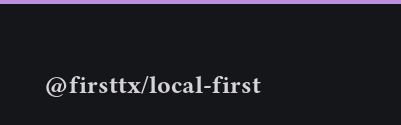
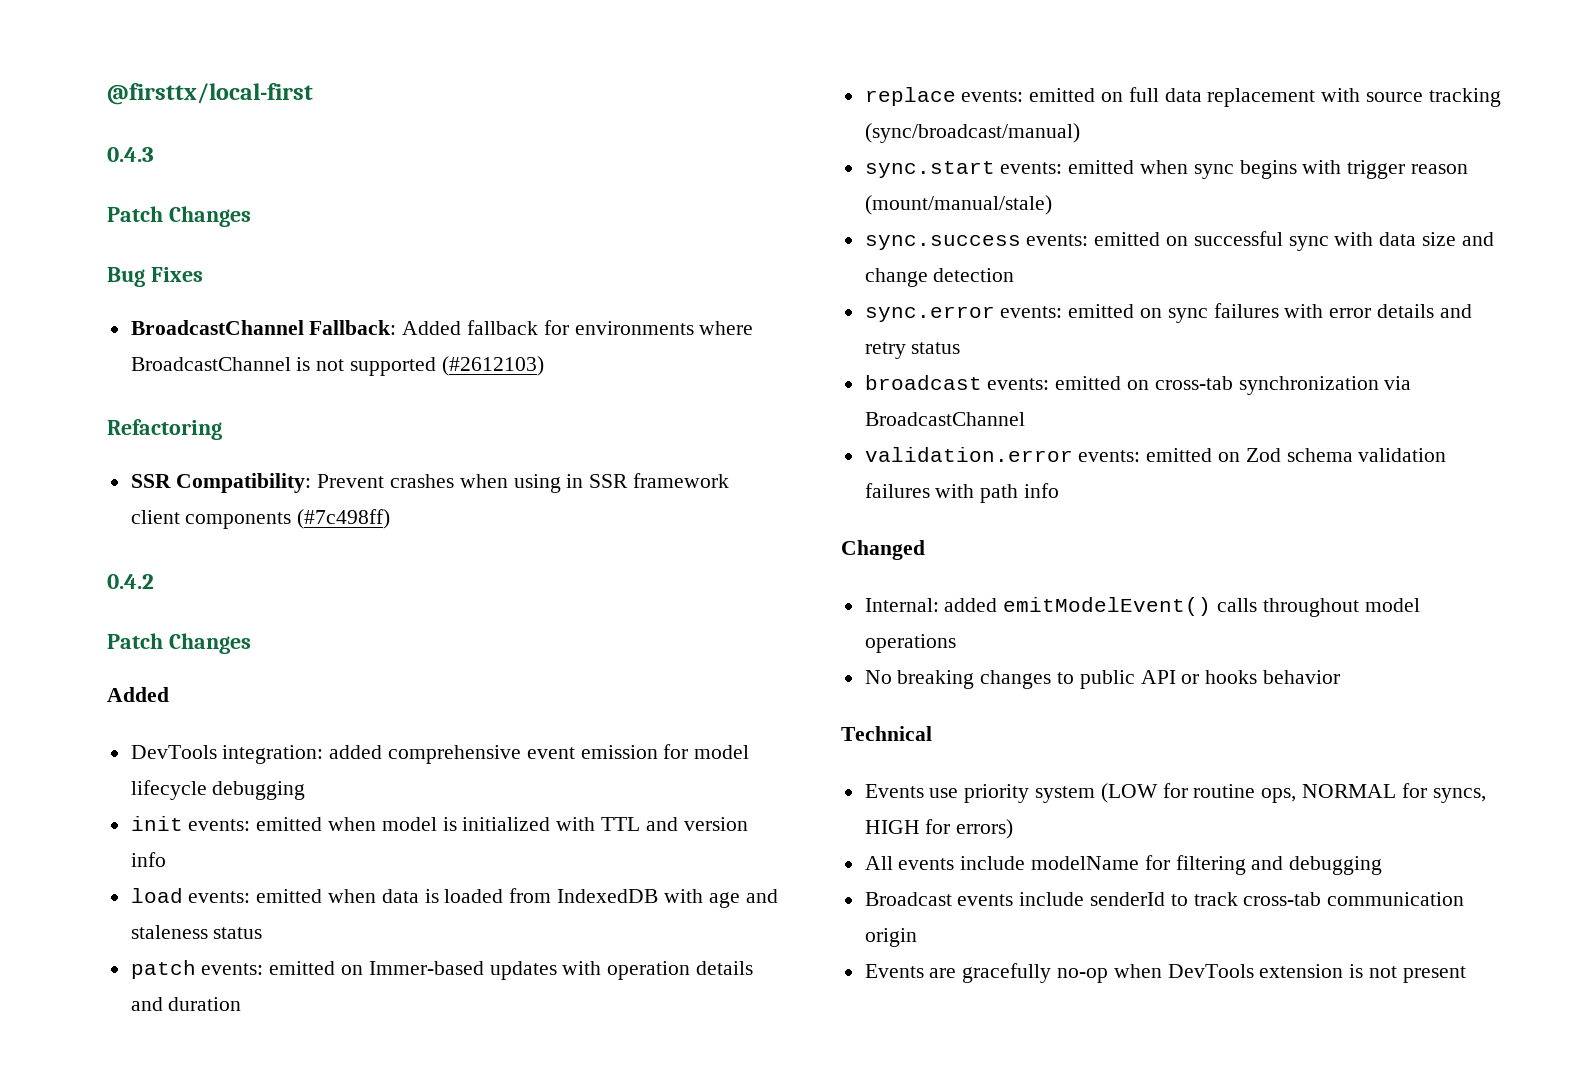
(261, 86) none -> [107,147,154,162] [107,206,251,227] [107,267,203,287] [130,320,754,335] [130,356,544,376] [107,419,222,440] [130,473,730,493] [130,509,391,529] [107,574,154,589] [107,633,251,654] [107,687,169,702] [130,744,750,764] [130,780,306,800] [130,816,748,831] [130,852,166,867] [130,888,778,908] [130,925,263,939] [130,960,754,980] [130,997,242,1011] [864,87,1501,107] [864,123,1080,143] [864,160,1469,179] [864,195,1052,215] [864,231,1494,251] [864,268,1015,287] [864,303,1472,323] [864,342,961,359] [864,375,1412,395] [864,412,1025,426] [864,447,1447,462] [864,483,1060,503] [841,540,925,560] [864,597,1420,617] [864,634,956,653] [864,670,1341,689] [841,726,932,741] [864,783,1486,803] [864,819,1014,839] [864,855,1383,875] [864,892,1465,906] [864,928,917,947] [864,963,1466,983] // 0.4.3 // Patch Changes // Bug Fixes // BroadcastChannel Fallback: Added fallback for environments where BroadcastChannel is not supported (#2612103) // Refactoring // SSR Compatibility: Prevent crashes when using in SSR framework client components (#7c498ff) // 0.4.2 // Patch Changes // Added // DevTools integration: added comprehensive event emission for model lifecycle debugging // init events: emitted when model is initialized with TTL and version info // load events: emitted when data is loaded from IndexedDB with age and staleness status // patch events: emitted on Immer-based updates with operation details and duration // replace events: emitted on full data replacement with source tracking (sync/broadcast/manual) // sync.start events: emitted when sync begins with trigger reason (mount/manual/stale) // sync.success events: emitted on successful sync with data size and change detection // sync.error events: emitted on sync failures with error details and retry status // broadcast events: emitted on cross-tab synchronization via BroadcastChannel // validation.error events: emitted on Zod schema validation failures with path info // Changed // Internal: added emitModelEvent() calls throughout model operations // No breaking changes to public API or hooks behavior // Technical // Events use priority system (LOW for routine ops, NORMAL for syncs, HIGH for errors) // All events include modelName for filtering and debugging // Broadcast events include senderId to track cross-tab communication origin // Events are gracefully no-op when DevTools extension is not present

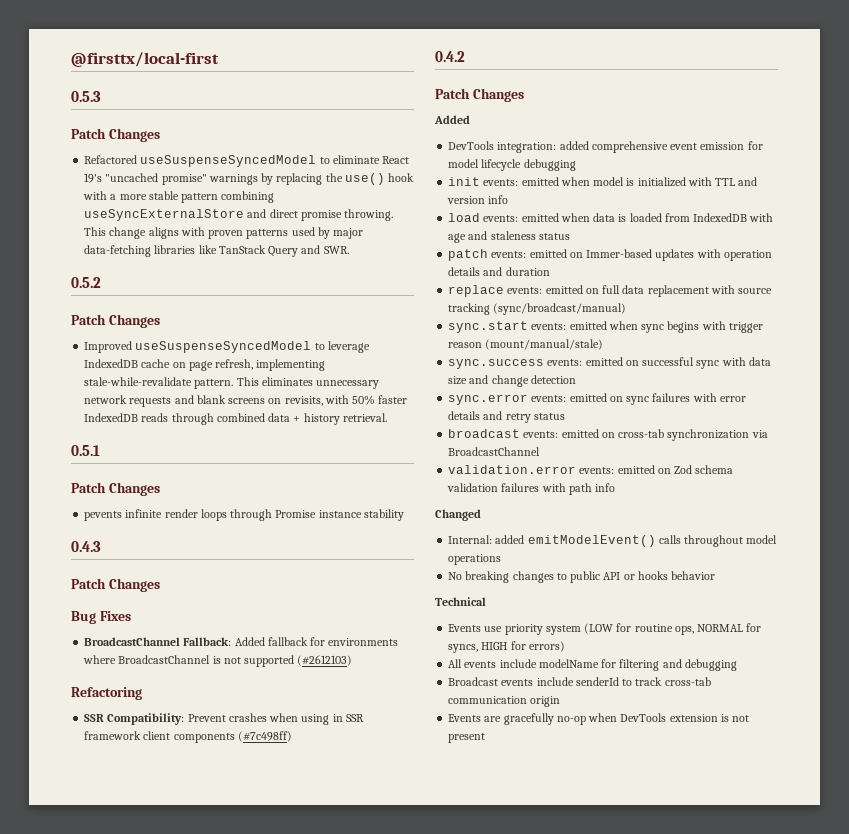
(313, 94) none -> [71,91,101,102] [71,128,160,142] [84,155,410,167] [84,173,415,185] [83,191,275,203] [84,209,394,221] [84,227,364,239] [84,245,349,257] [71,277,101,288] [71,314,160,328] [84,341,370,353] [84,359,326,371] [84,377,380,389] [84,395,408,407] [84,413,387,425] [71,445,100,456] [71,482,160,496] [84,509,404,521] // 0.5.3 // Patch Changes // Refactored useSuspenseSyncedModel to eliminate React 19's "uncached promise" warnings by replacing the use() hook with a more stable pattern combining useSyncExternalStore and direct promise throwing. This change aligns with proven patterns used by major data-fetching libraries like TanStack Query and SWR. // 0.5.2 // Patch Changes // Improved useSuspenseSyncedModel to leverage IndexedDB cache on page refresh, implementing stale-while-revalidate pattern. This eliminates unnecessary network requests and blank screens on revisits, with 50% faster IndexedDB reads through combined data + history retrieval. // 0.5.1 // Patch Changes // pevents infinite render loops through Promise instance stability

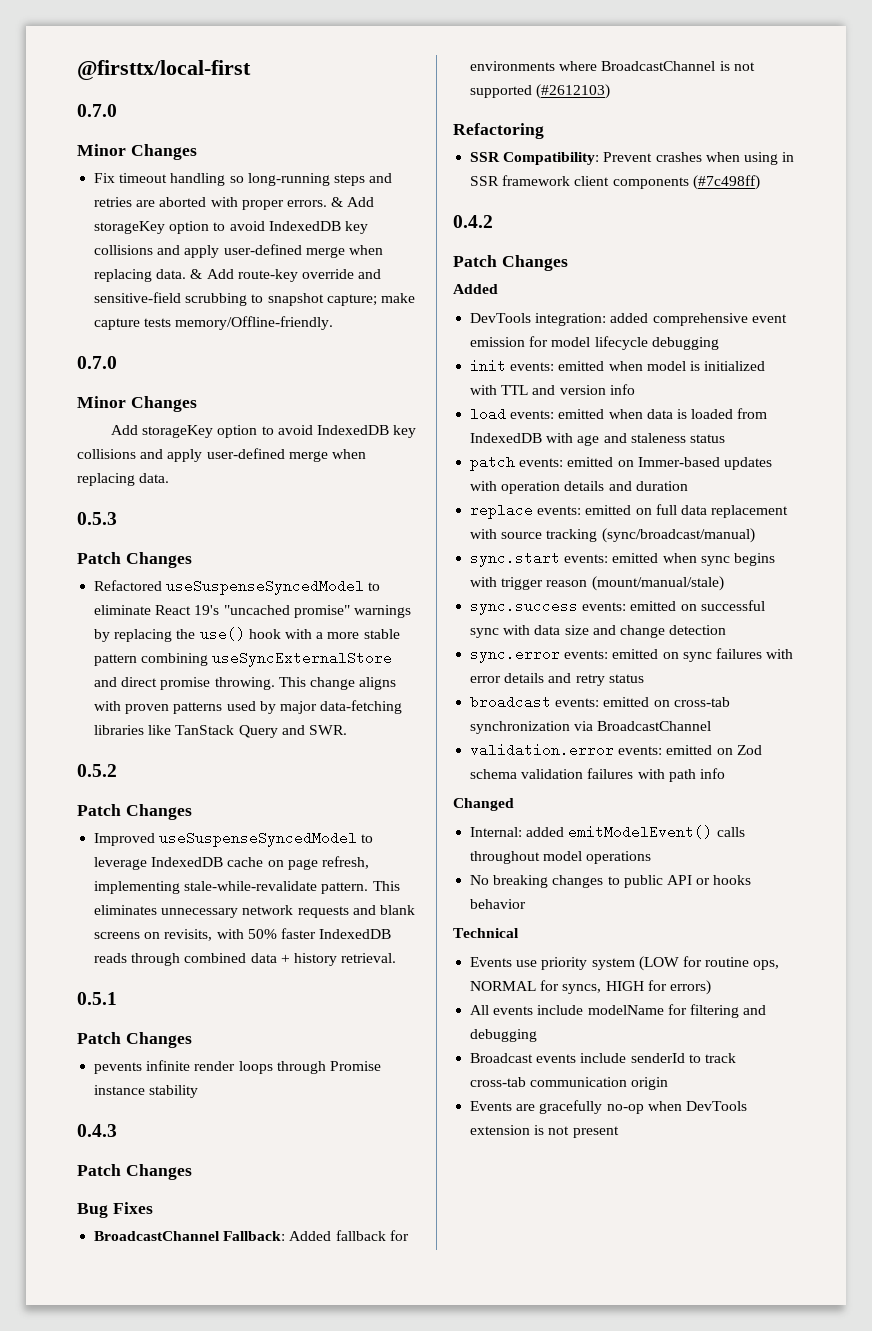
(219, 59) none -> [77,104,117,117] [77,144,197,160] [94,173,393,186] [94,197,375,210] [94,221,368,234] [94,244,383,258] [94,269,382,282] [94,292,415,306] [94,316,334,330] [77,356,117,369] [77,396,197,412] [111,425,417,438] [77,448,366,462] [77,473,170,486] // 0.7.0 // Minor Changes // Fix timeout handling so long-running steps and retries are aborted with proper errors. & Add storageKey option to avoid IndexedDB key collisions and apply user-defined merge when replacing data. & Add route-key override and sensitive-field scrubbing to snapshot capture; make capture tests memory/Offline-friendly. // 0.7.0 // Minor Changes // Add storageKey option to avoid IndexedDB key collisions and apply user-defined merge when replacing data.

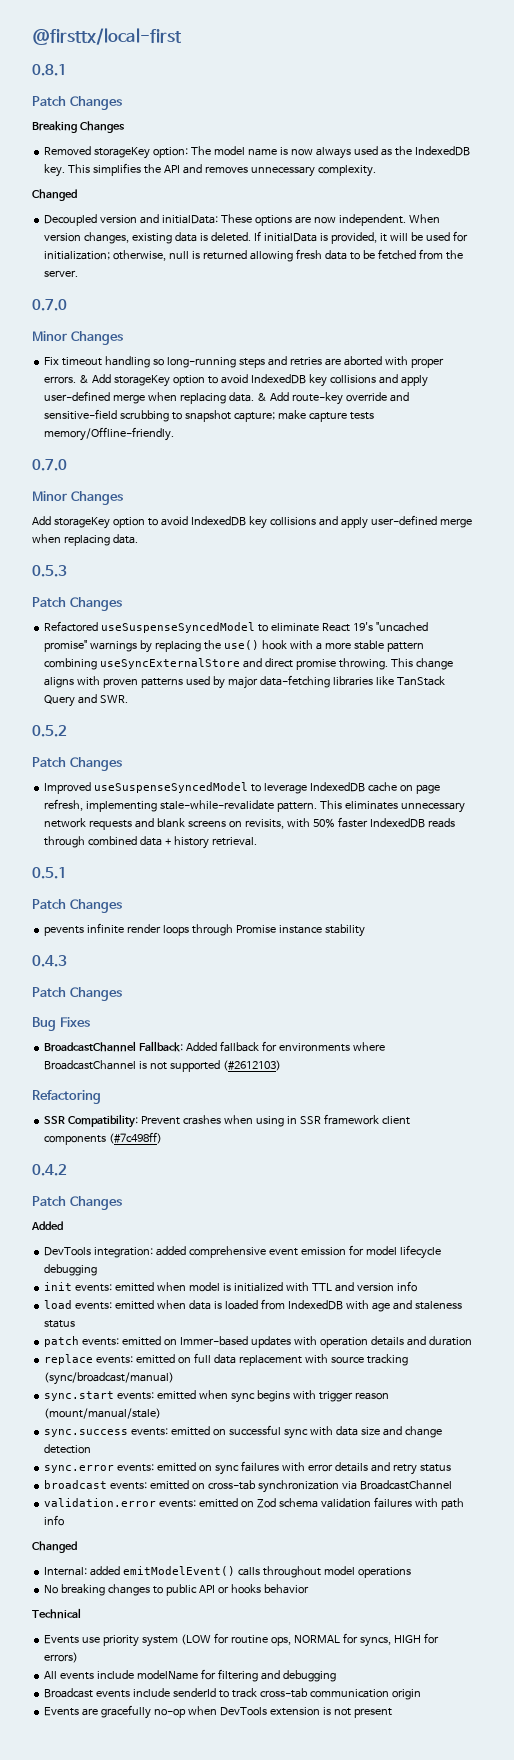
(251, 70) none -> [32,64,67,76] [32,96,122,110] [32,121,125,133] [44,146,470,159] [44,163,376,177] [32,189,77,201] [44,214,440,226] [44,231,468,244] [44,249,463,262] [44,270,79,277] // 0.8.1 // Patch Changes // Breaking Changes // Removed storageKey option: The model name is now always used as the IndexedDB key. This simplifies the API and removes unnecessary complexity. // Changed // Decoupled version and initialData: These options are now independent. When version changes, existing data is deleted. If initialData is provided, it will be used for initialization; otherwise, null is returned allowing fresh data to be fetched from the server.

